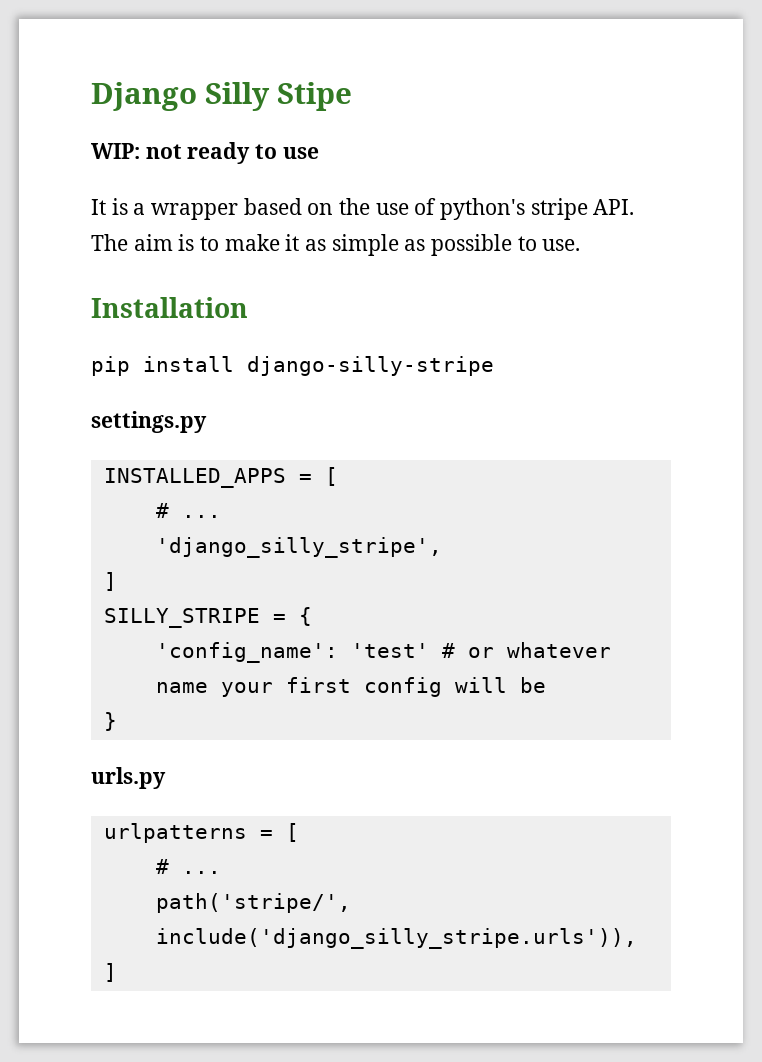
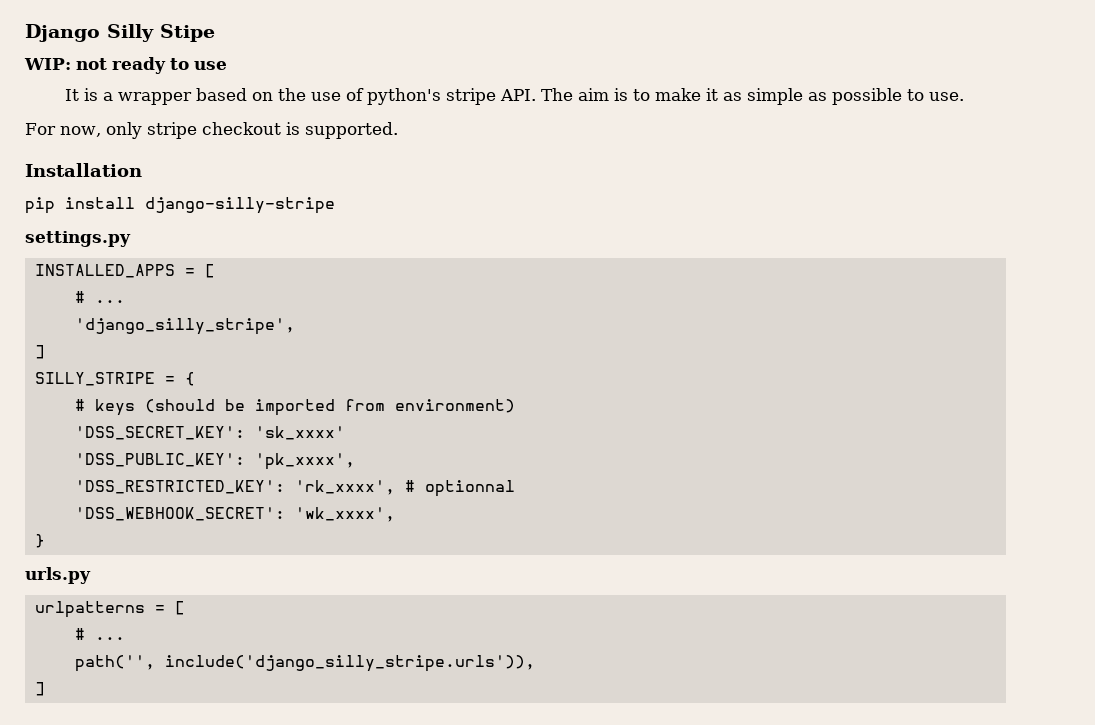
(581, 245) none -> [25,122,398,139] // For now, only stripe checkout is supported.
[155,642,611,663] [155,677,546,697] 'config_name': 'test' # or whatever name your first config will be -> [74,399,515,416] [74,426,345,440] [74,453,355,470] [74,480,515,497] [74,507,395,522] # keys (should be imported from environment) // 'DSS_SECRET_KEY': 'sk_xxxx' // 'DSS_PUBLIC_KEY': 'pk_xxxx', // 'DSS_RESTRICTED_KEY': 'rk_xxxx', # optionnal // 'DSS_WEBHOOK_SECRET': 'wk_xxxx',
[155,893,351,913] path('stripe/', -> [74,655,155,672] path('',

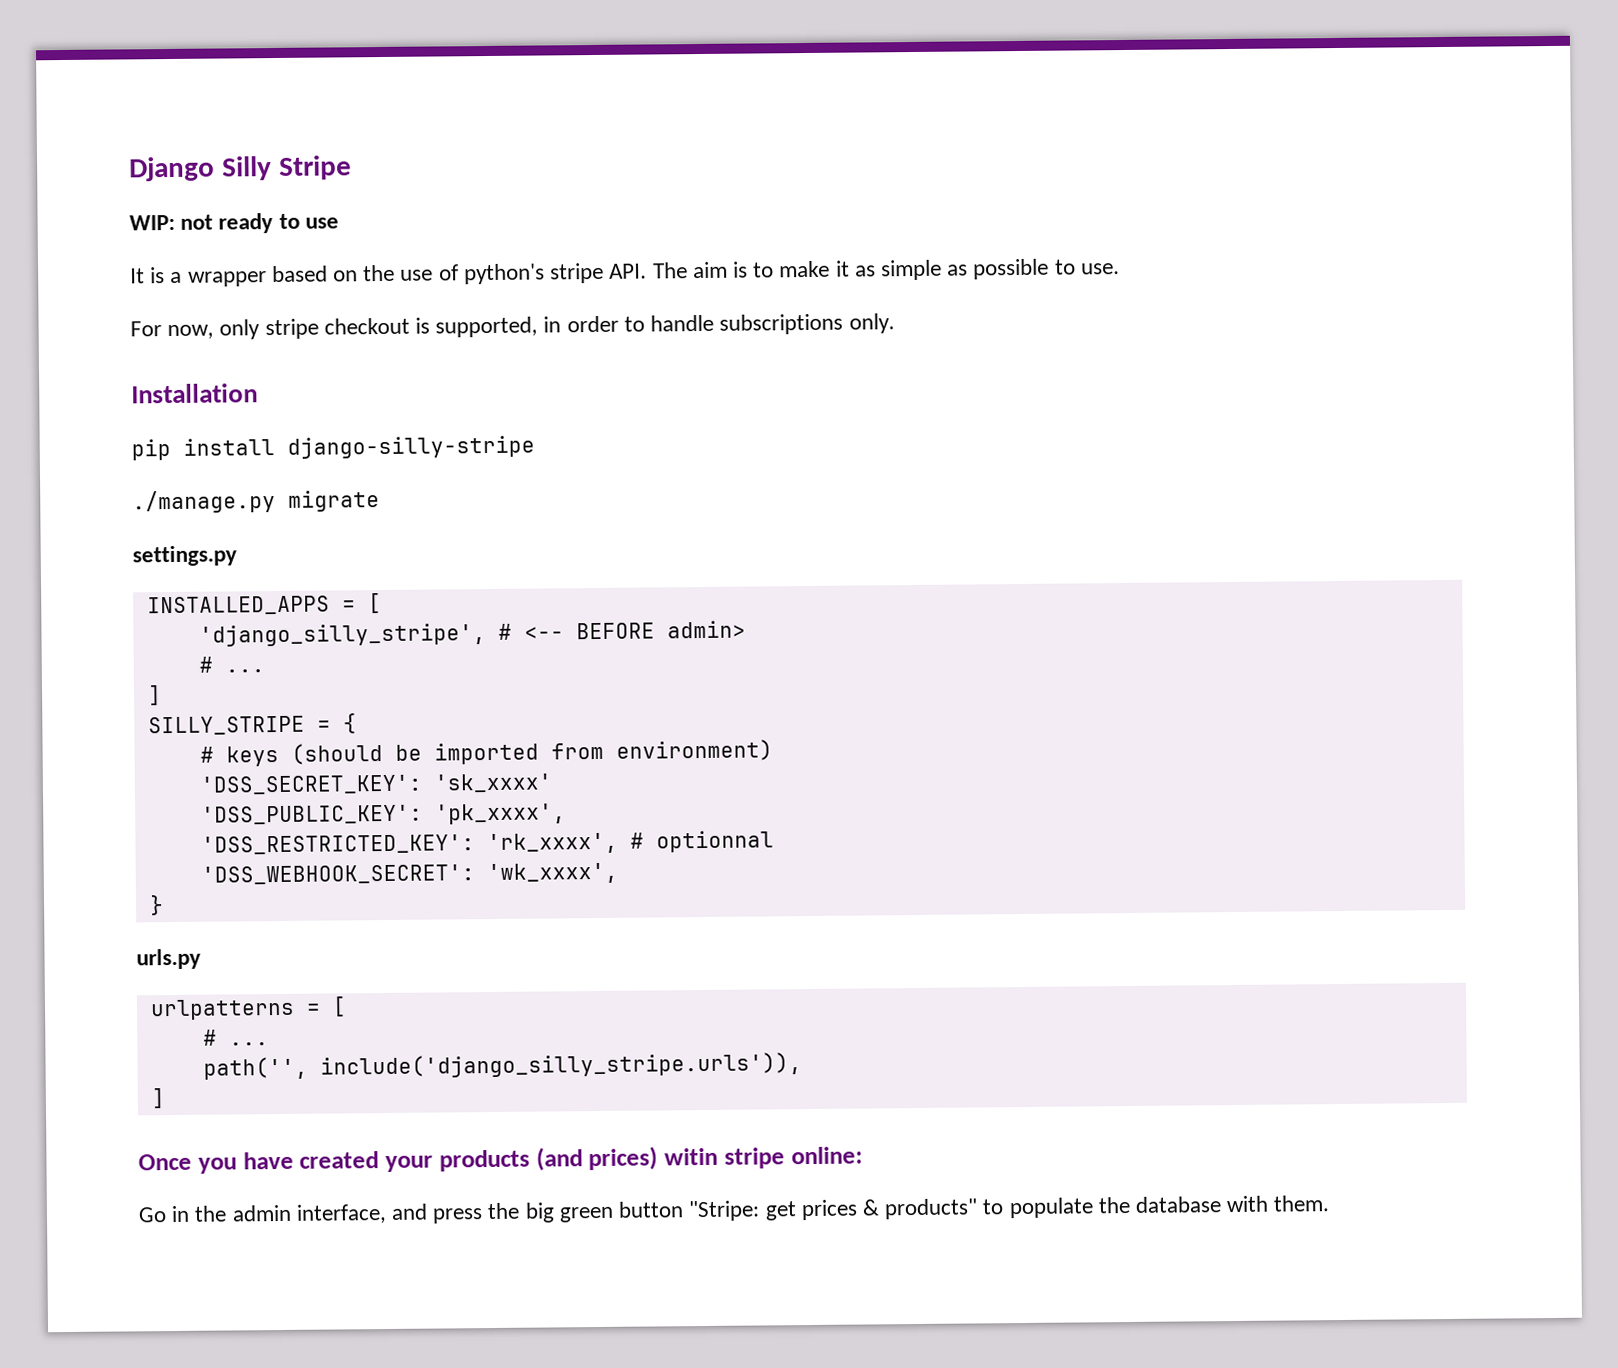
[160,24,215,42] Stipe -> [278,155,352,180] Stripe
[304,122,398,139] supported. -> [435,313,895,338] supported, in order to handle subscriptions only.
(335, 205) none -> [132,490,380,514] // ./manage.py migrate
[74,291,125,303] [74,318,295,335] // # ... // 'django_silly_stripe', -> [198,620,746,647] [198,656,265,673] // 'django_silly_stripe', # <-- BEFORE admin> // # ...
(45, 689) none -> [138,1146,863,1174] [138,1195,1330,1224] // Once you have created your products (and prices) witin stripe online: // Go in the admin interface, and press the big green button "Stripe: get prices & products" to populate the database with them.

